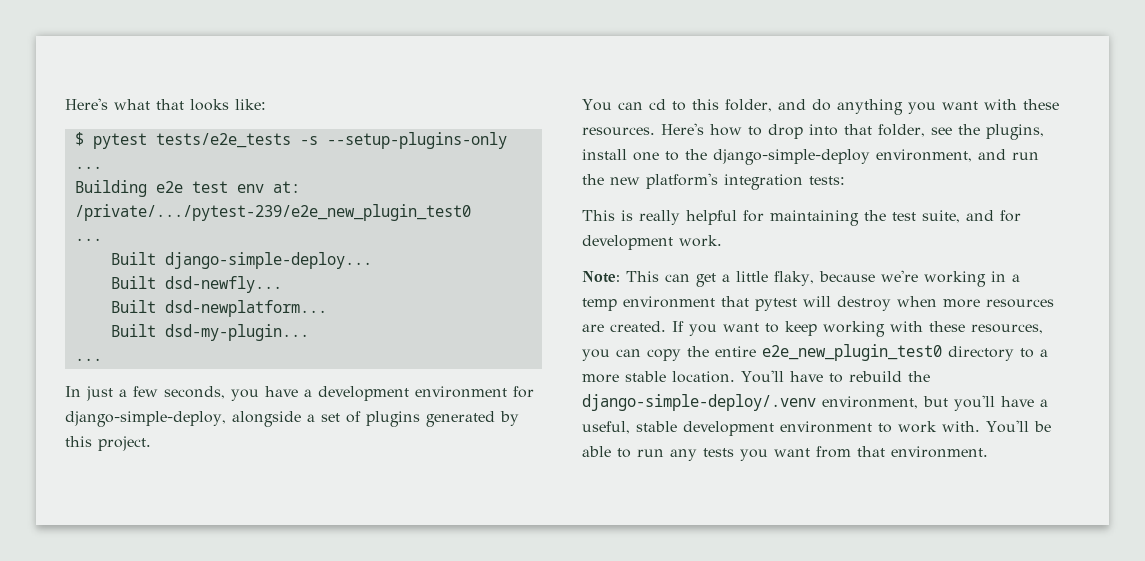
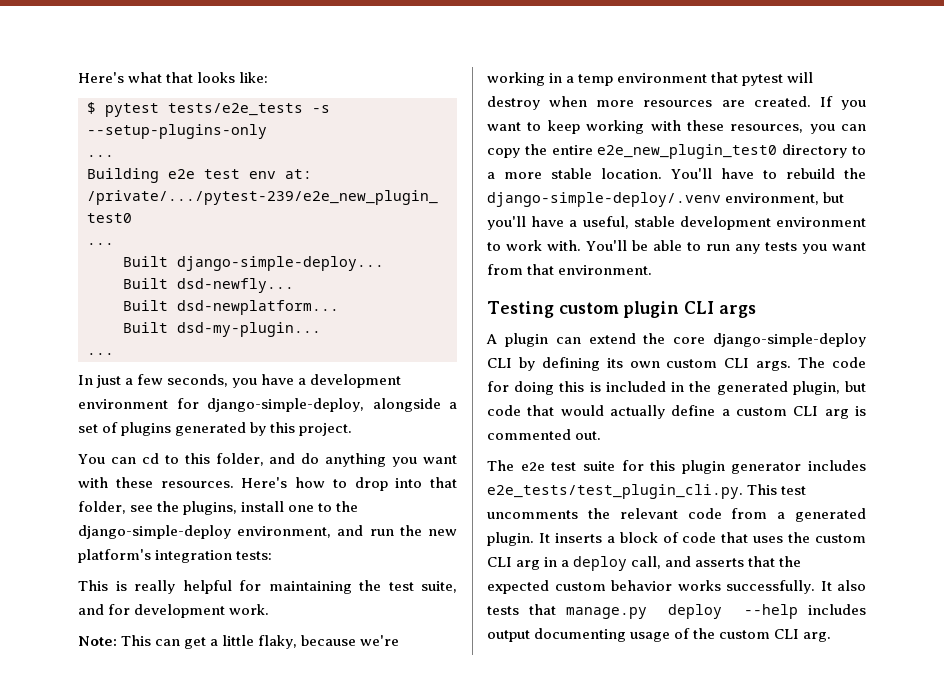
(988, 452) none -> [487,301,756,318] [486,333,866,347] [487,357,867,371] [487,381,866,395] [487,405,866,419] [487,429,602,440] [487,460,866,474] [487,484,807,499] [487,508,866,522] [487,532,866,546] [487,556,802,571] [487,580,866,594] [487,604,866,619] [487,628,832,642] // Testing custom plugin CLI args // A plugin can extend the core django-simple-deploy CLI by defining its own custom CLI args. The code for doing this is included in the generated plugin, but code that would actually define a custom CLI arg is commented out. // The e2e test suite for this plugin generator includes e2e_tests/test_plugin_cli.py. This test uncomments the relevant code from a generated plugin. It inserts a block of code that uses the custom CLI arg in a deploy call, and asserts that the expected custom behavior works successfully. It also tests that manage.py deploy --help includes output documenting usage of the custom CLI arg.

